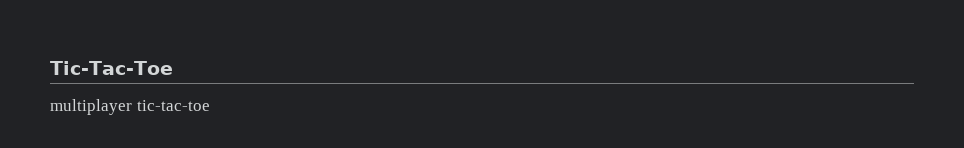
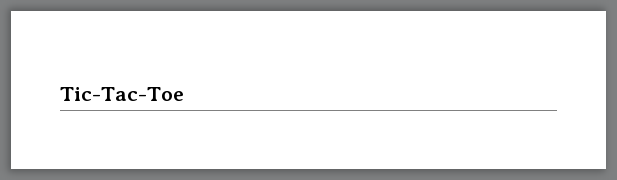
[50,99,210,115] // multiplayer tic-tac-toe -> (184, 94) none

